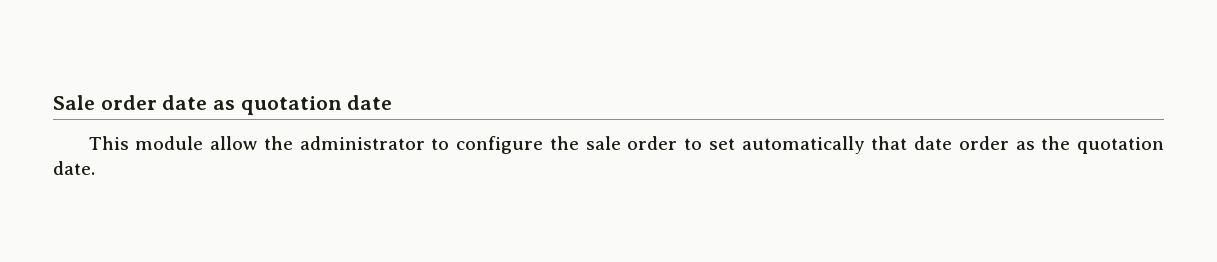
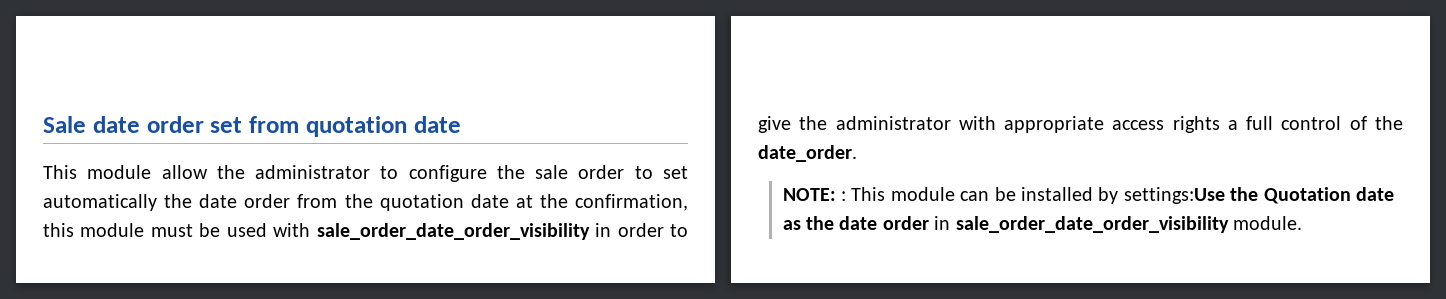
[100,95,236,110] order date as -> [92,116,299,133] date order set from
[871,136,1164,154] [53,161,95,175] that date order as the quotation date. -> [164,194,689,211] [43,223,688,240] [758,116,1403,133] [758,145,857,162] [782,187,1395,204] [782,216,1303,233] the date order from the quotation date at the confirmation, this module must be used with sale_order_date_order_visibility in order to give the administrator with appropriate access rights a full control of the date_order. // NOTE: : This module can be installed by settings:Use the Quotation date as the date order in sale_order_date_order_visibility module.

